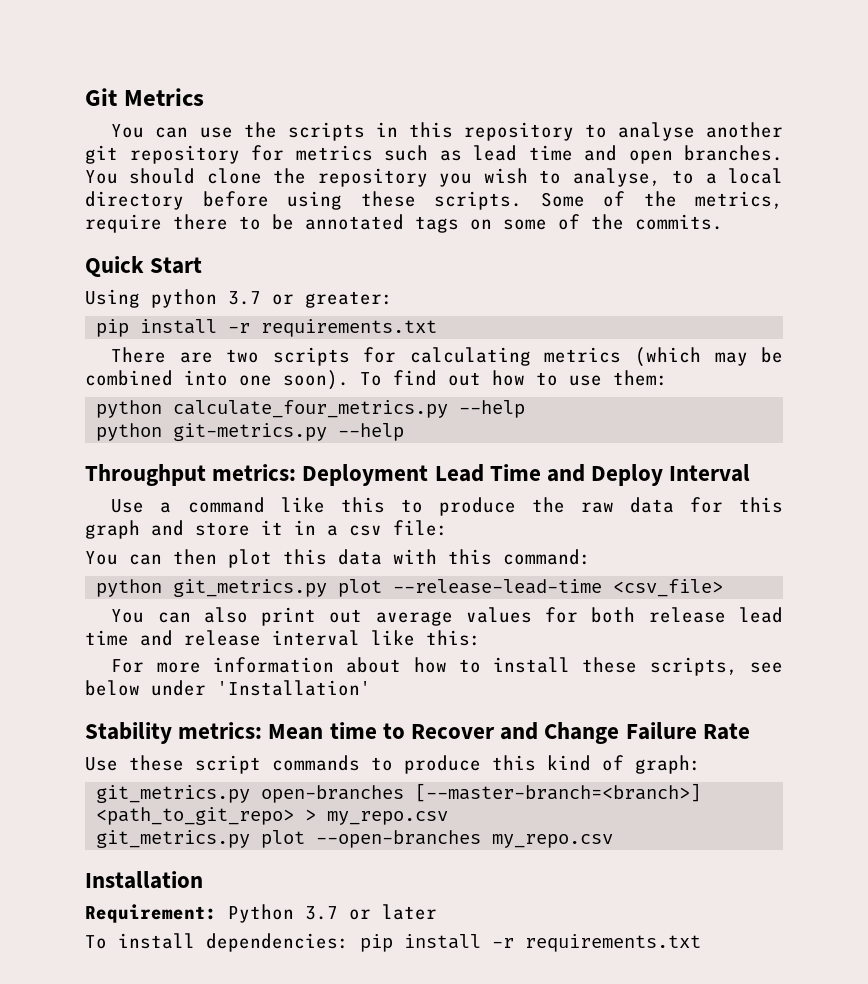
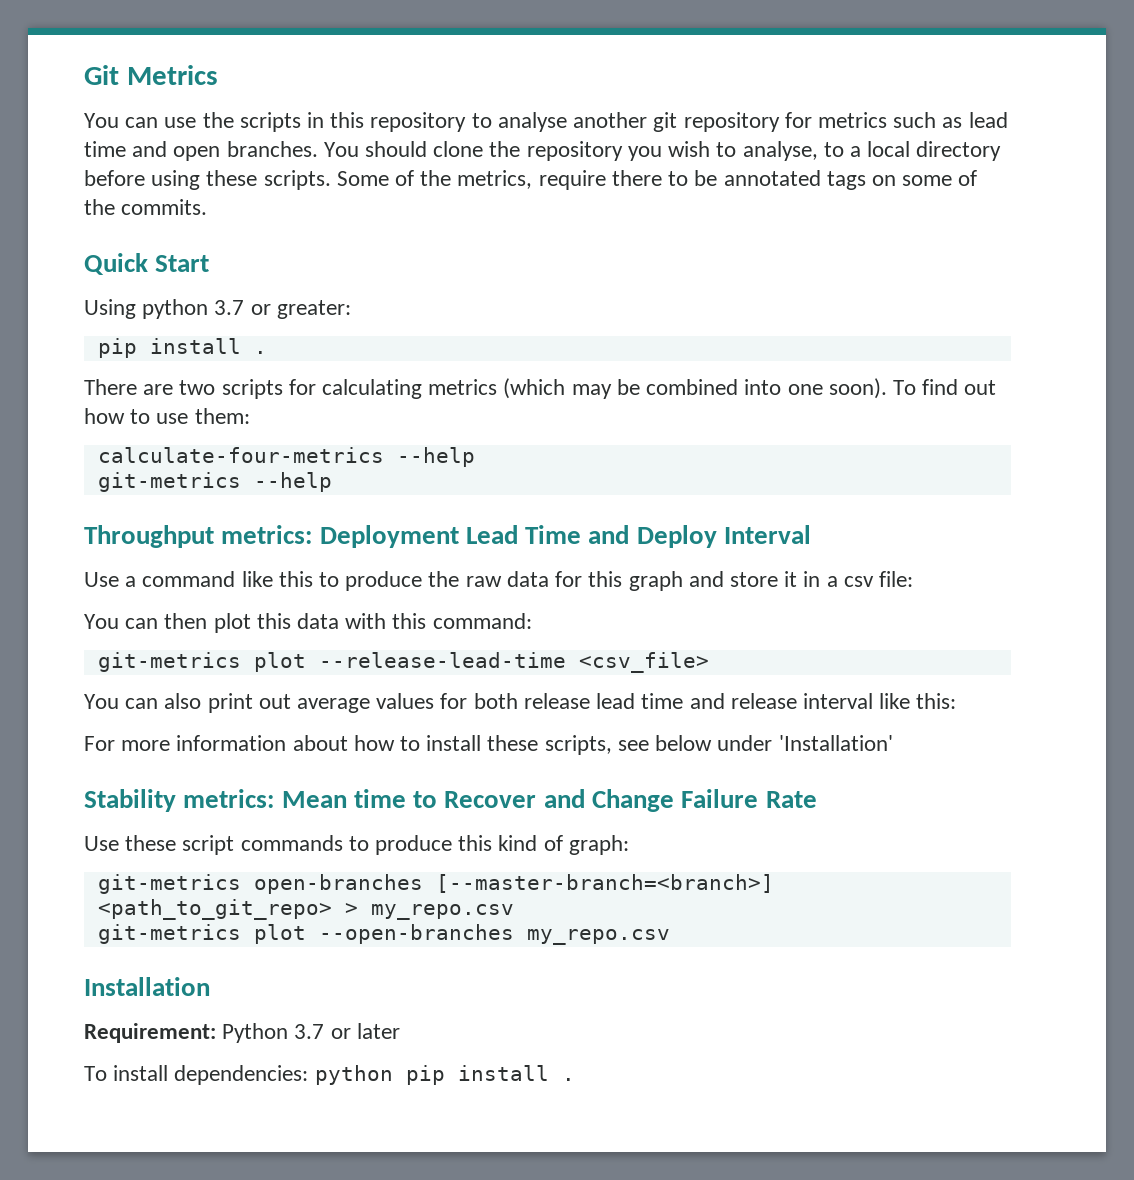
[228,319,438,337] -r requirements.txt -> [253,351,267,354] .
[96,400,526,418] [96,423,328,441] python calculate_four_metrics.py --help // python git-metrics.py -> [97,447,475,467] [97,472,241,492] calculate-four-metrics --help // git-metrics
[96,579,328,597] python git_metrics.py -> [97,652,241,672] git-metrics
[96,785,251,803] git_metrics.py -> [97,874,241,894] git-metrics
[96,830,251,848] git_metrics.py -> [97,924,241,944] git-metrics
[360,934,701,952] pip install -r requirements.txt -> [314,1065,575,1085] python pip install .

